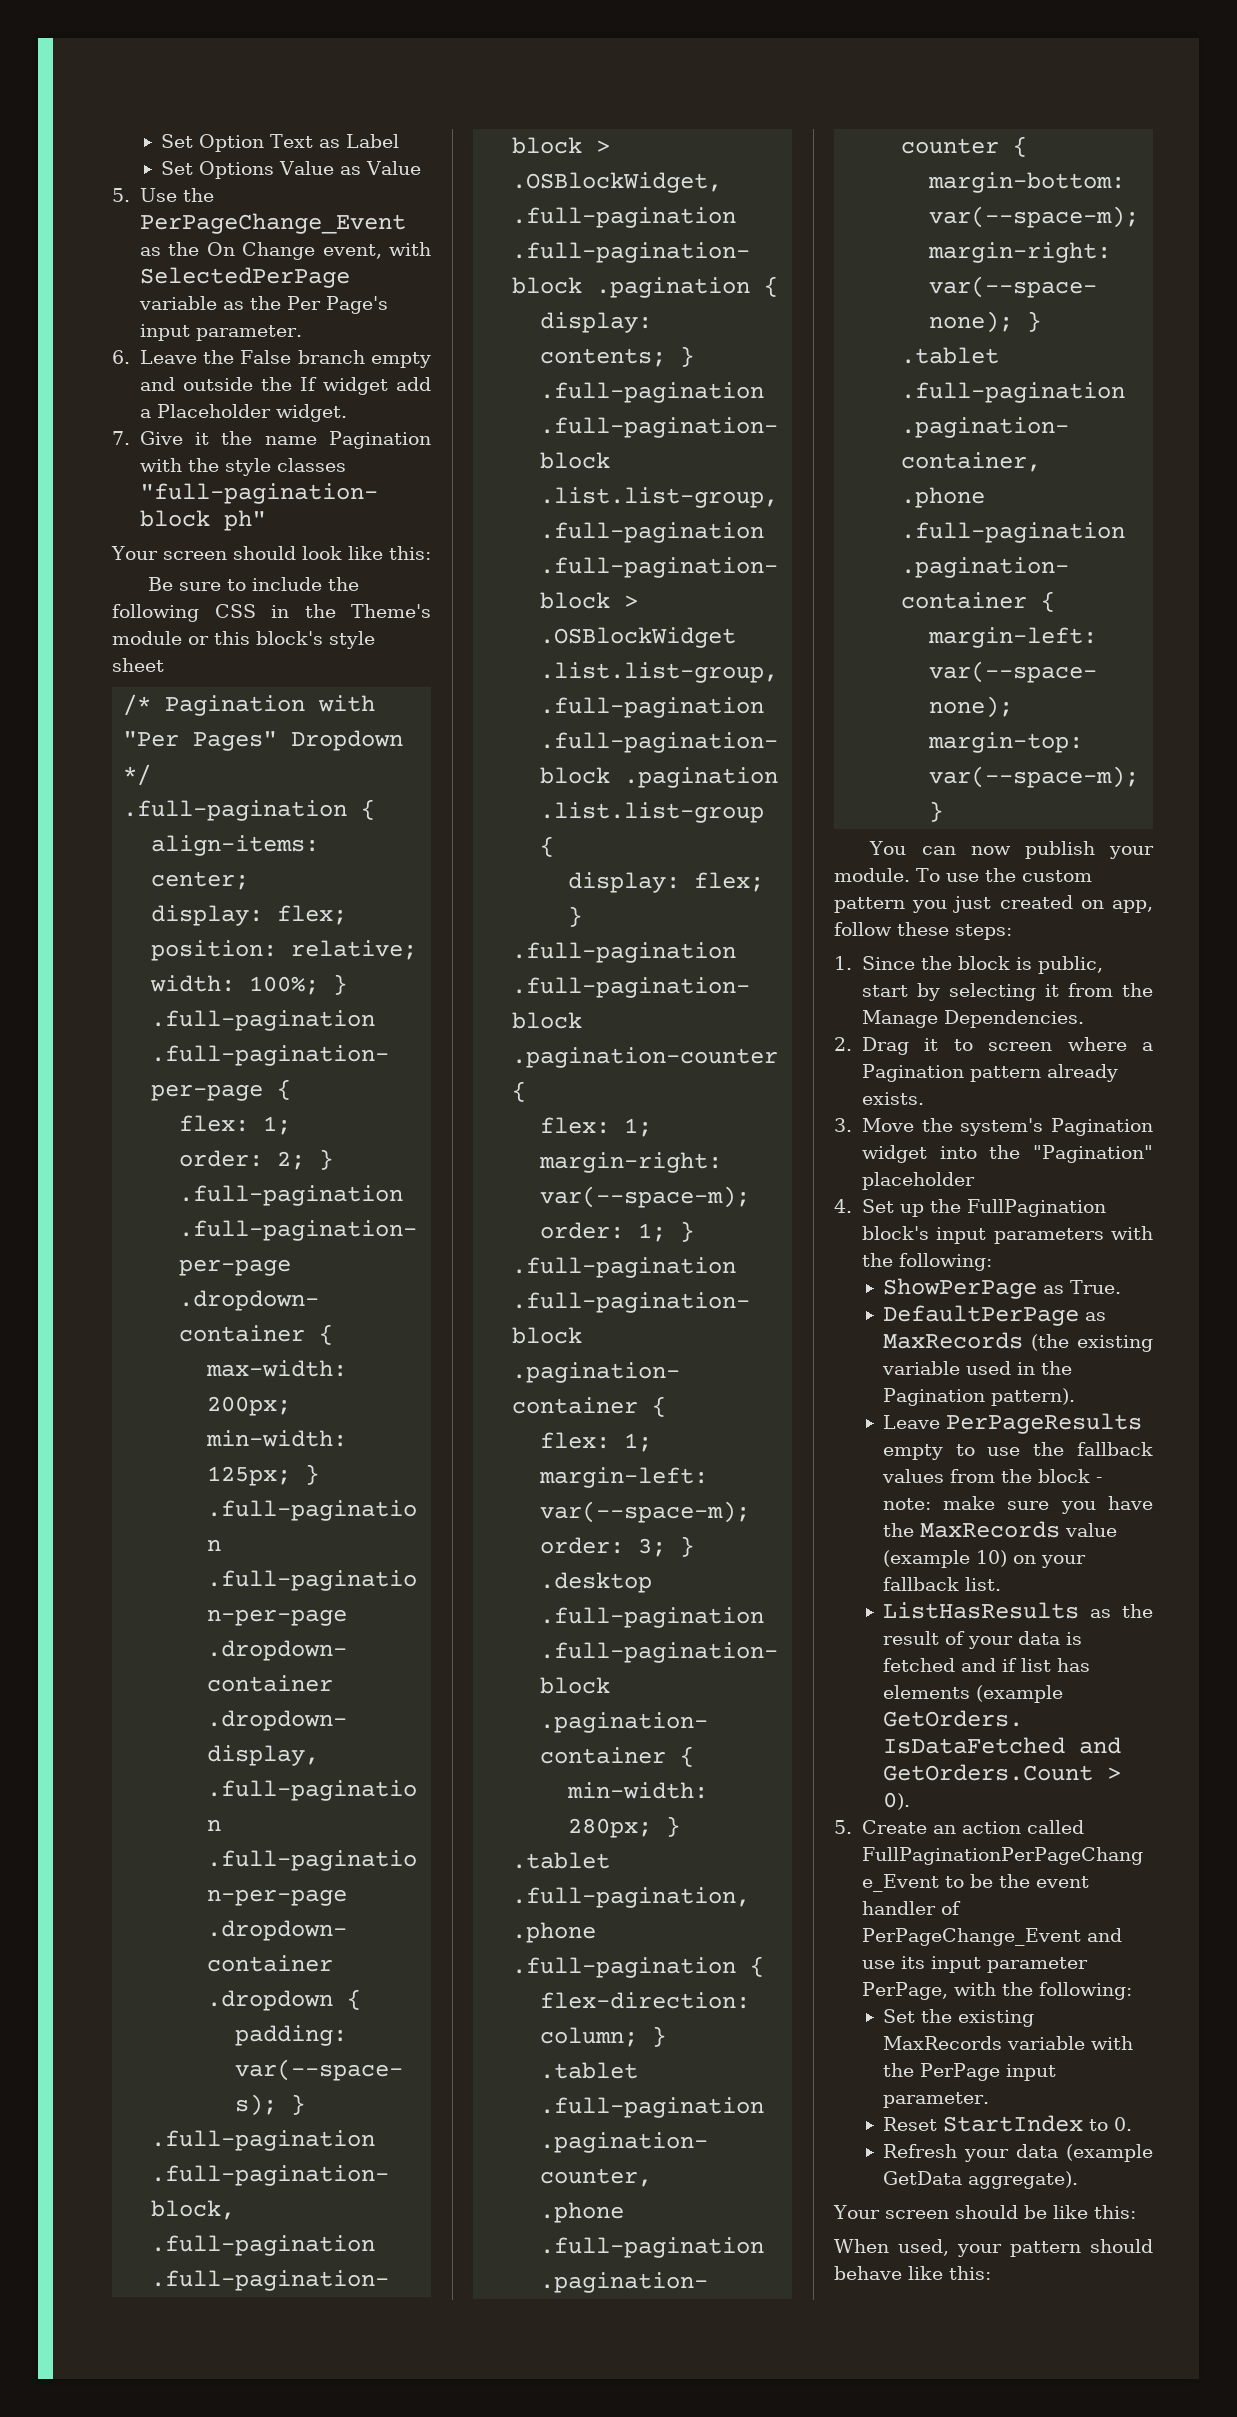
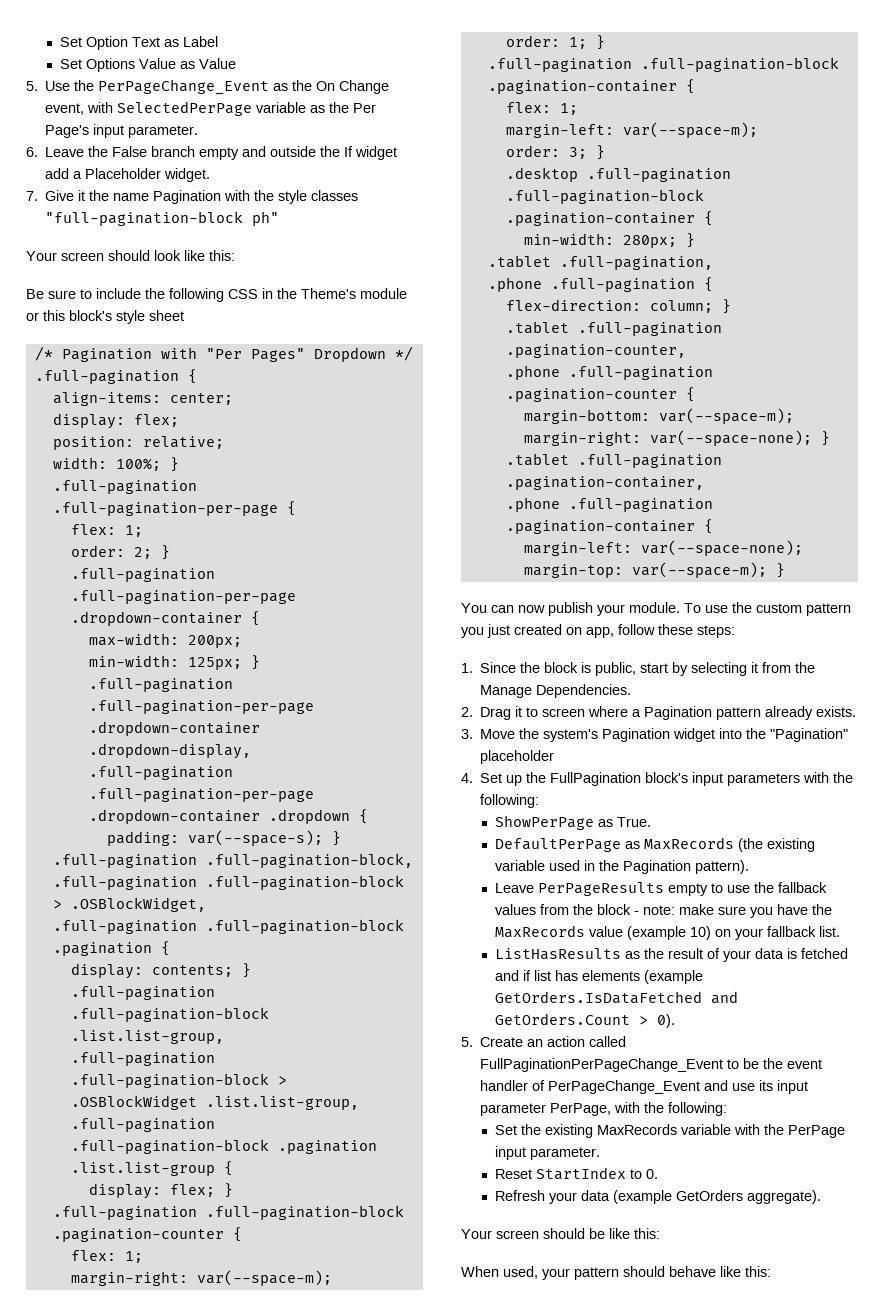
[882,2171,962,2185] GetData -> [676,1190,744,1201] GetOrders

